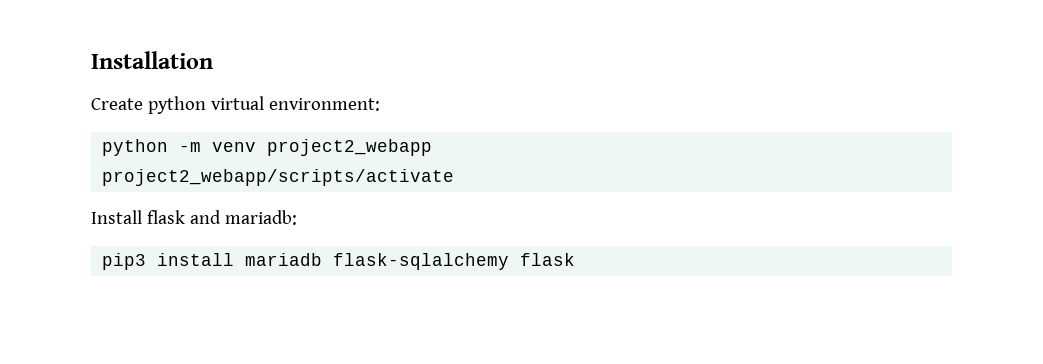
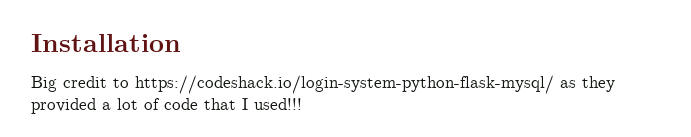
[91,96,380,114] [102,139,433,156] [102,169,455,186] [91,210,297,225] [102,253,576,270] Create python virtual environment: // python -m venv project2_webapp // project2_webapp/scripts/activate // Install flask and mariadb: // pip3 install mariadb flask-sqlalchemy flask -> [31,75,615,94] [31,98,302,114] Big credit to https://codeshack.io/login-system-python-flask-mysql/ as they provided a lot of code that I used!!!

